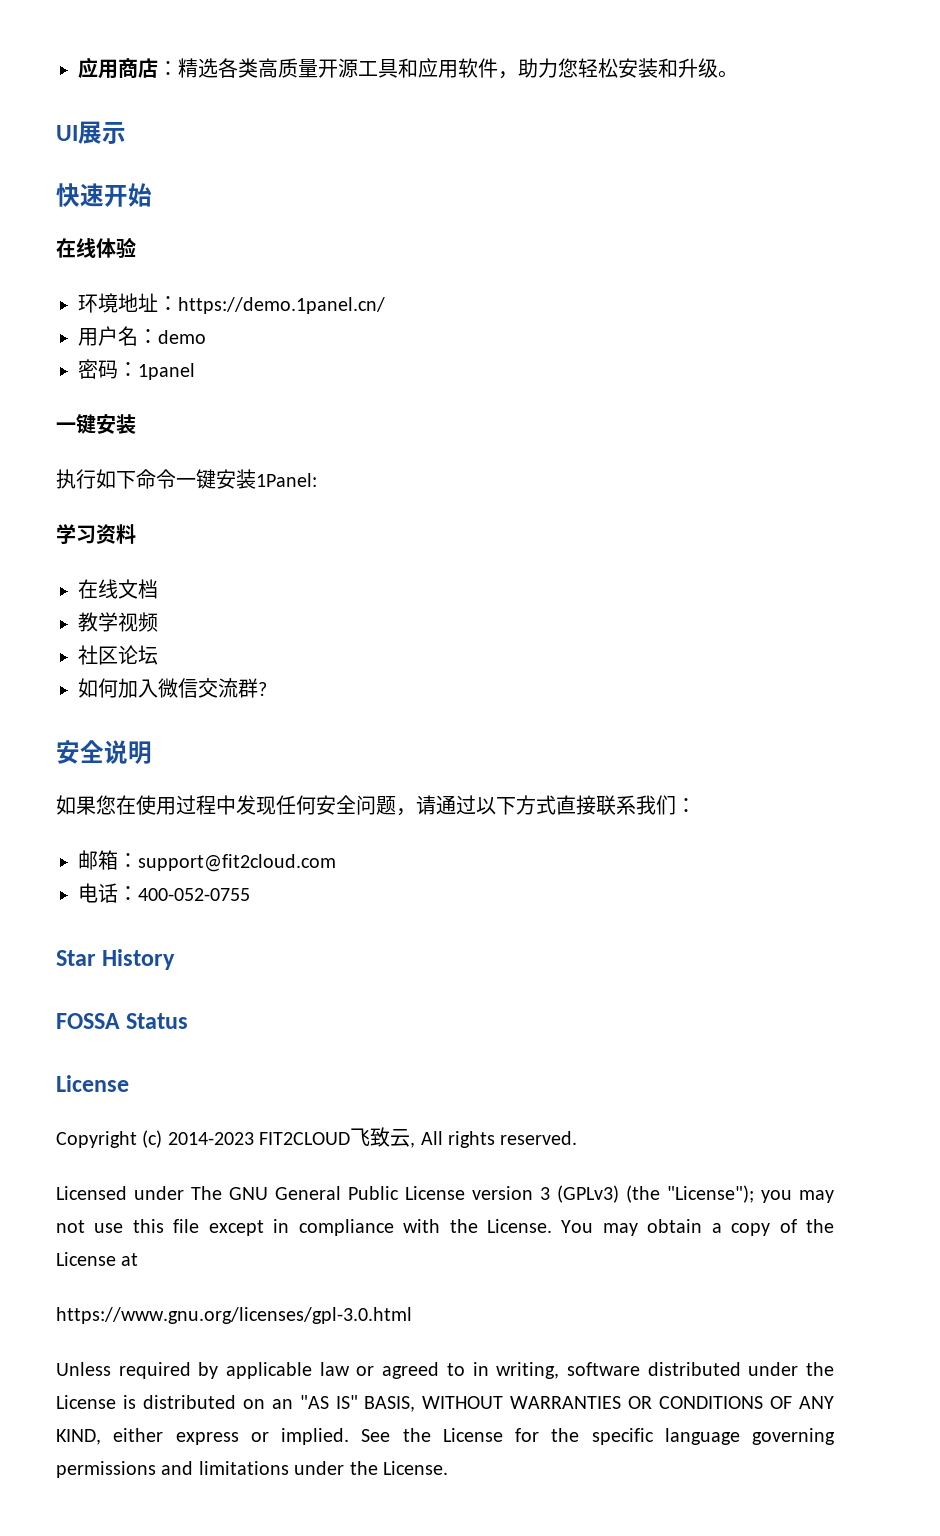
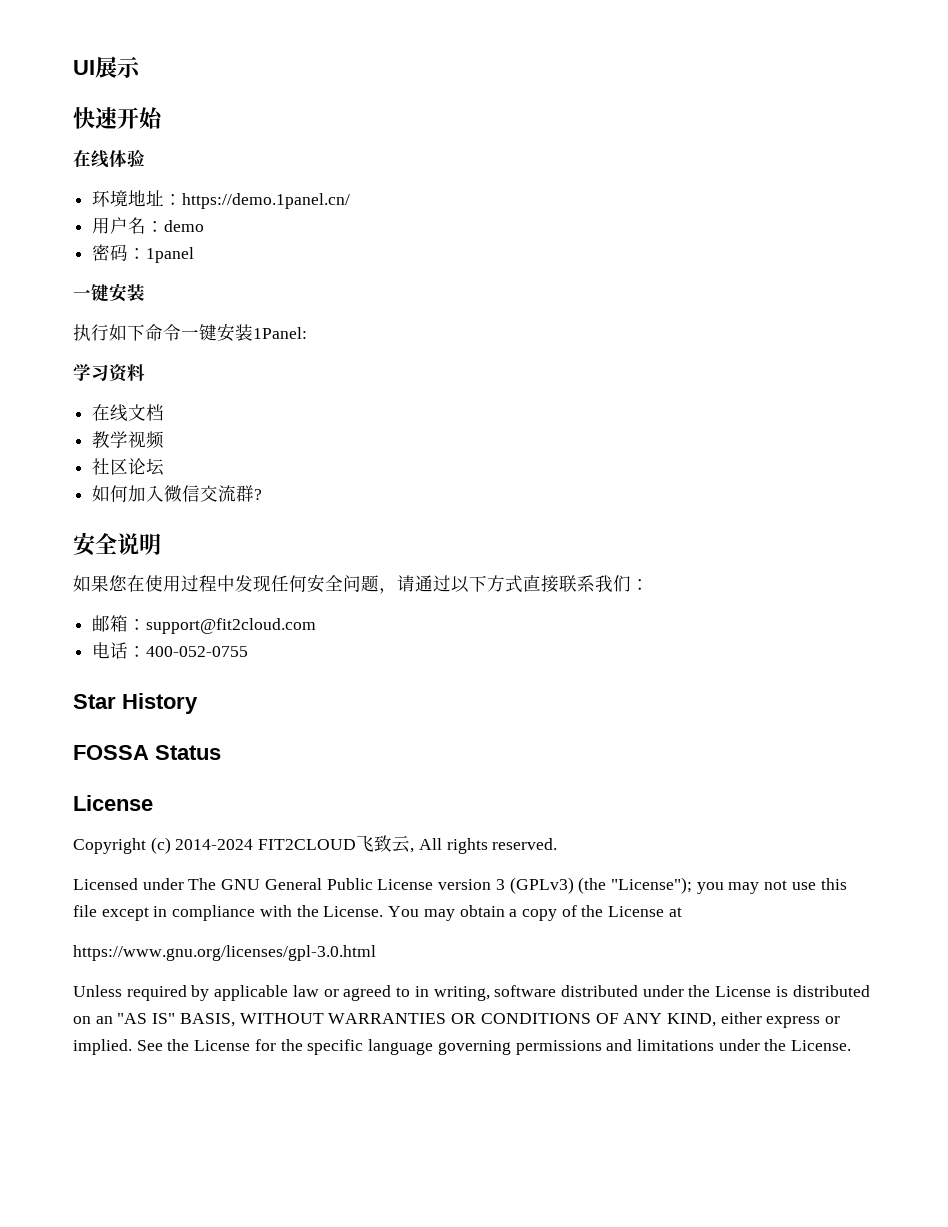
[78,57,738,79] 应用商店：精选各类高质量开源工具和应用软件，助力您轻松安装和升级。 // -> (73, 67) none
[167,1132,254,1145] 2014-2023 -> [175,839,254,850] 2014-2024

